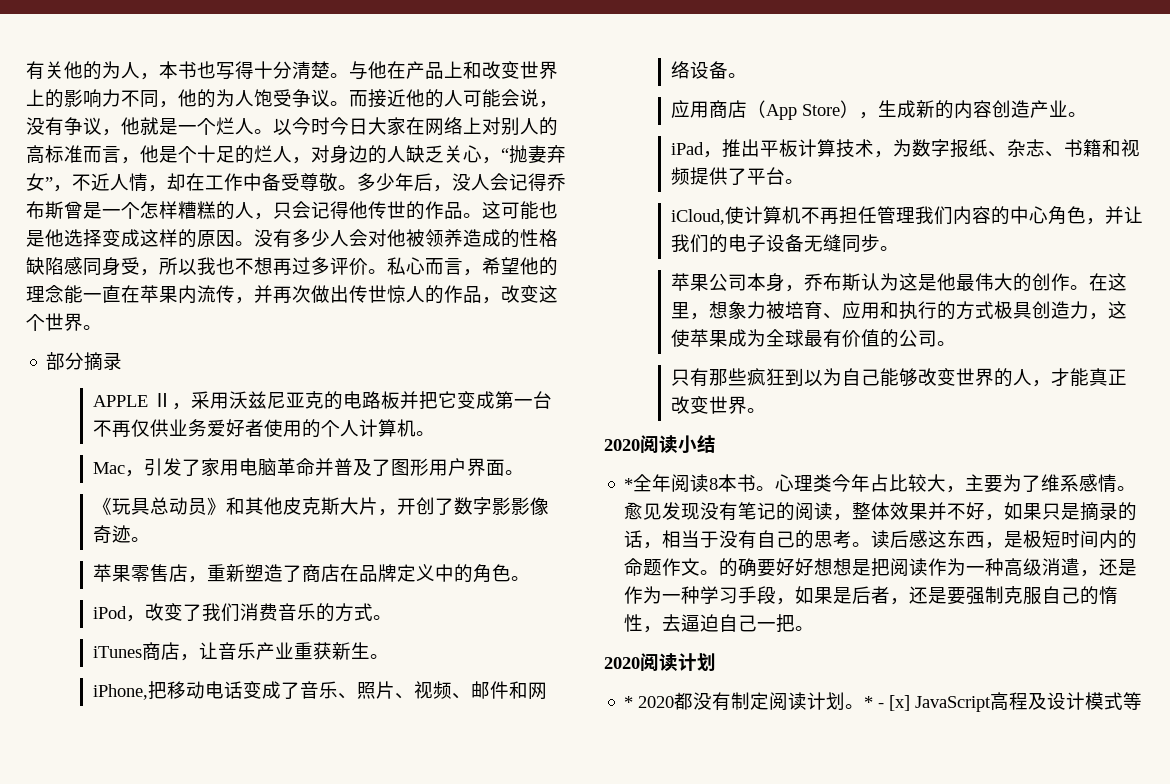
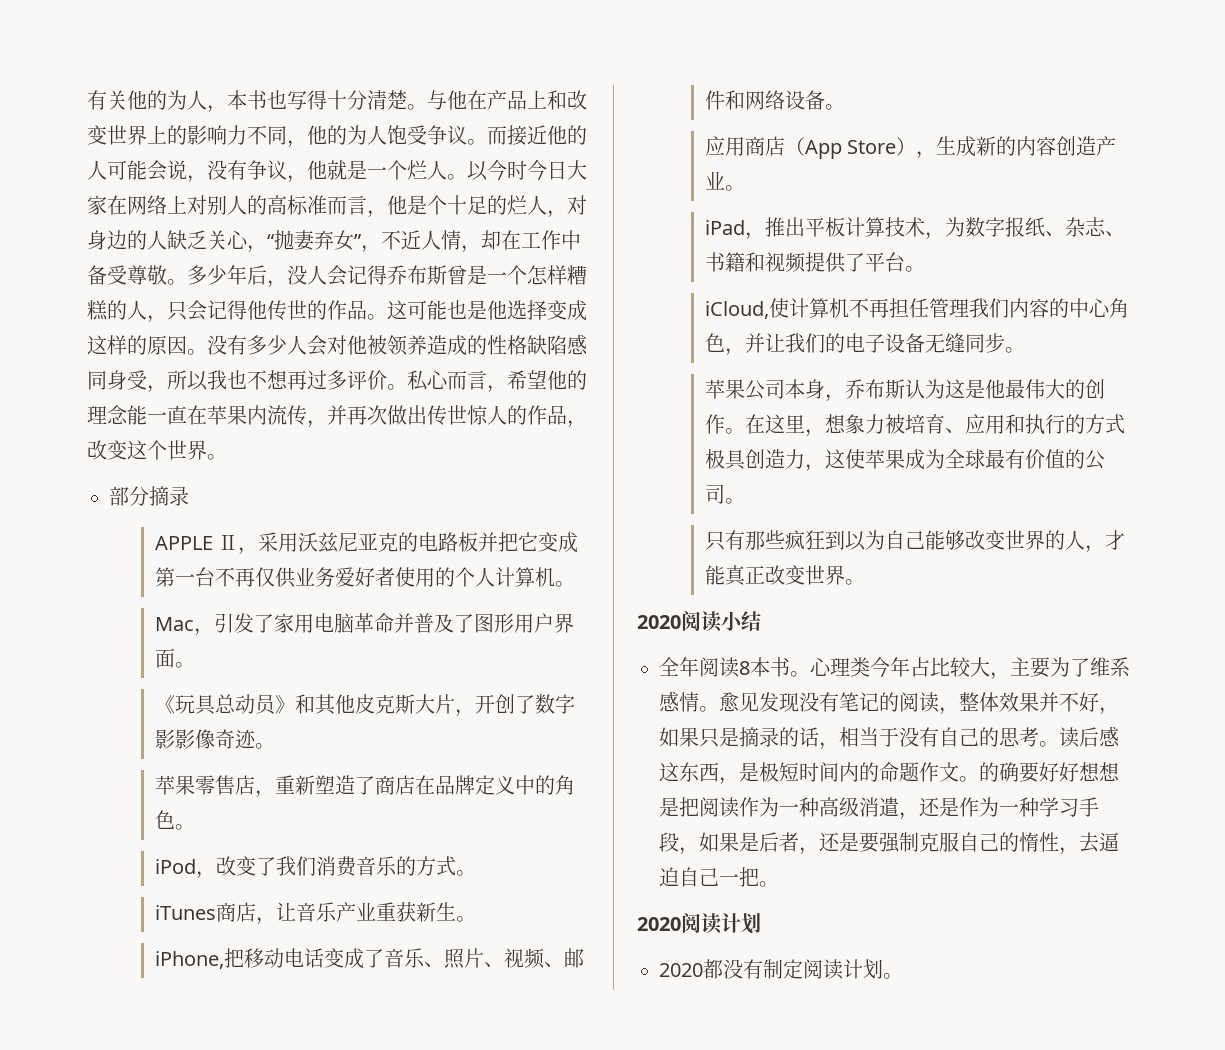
[624,478,634,490] * -> (761, 621) none
[624,696,634,708] * -> (761, 923) none
[864,692,1143,712] * - [x] JavaScript高程及设计模式等 -> (903, 976) none

